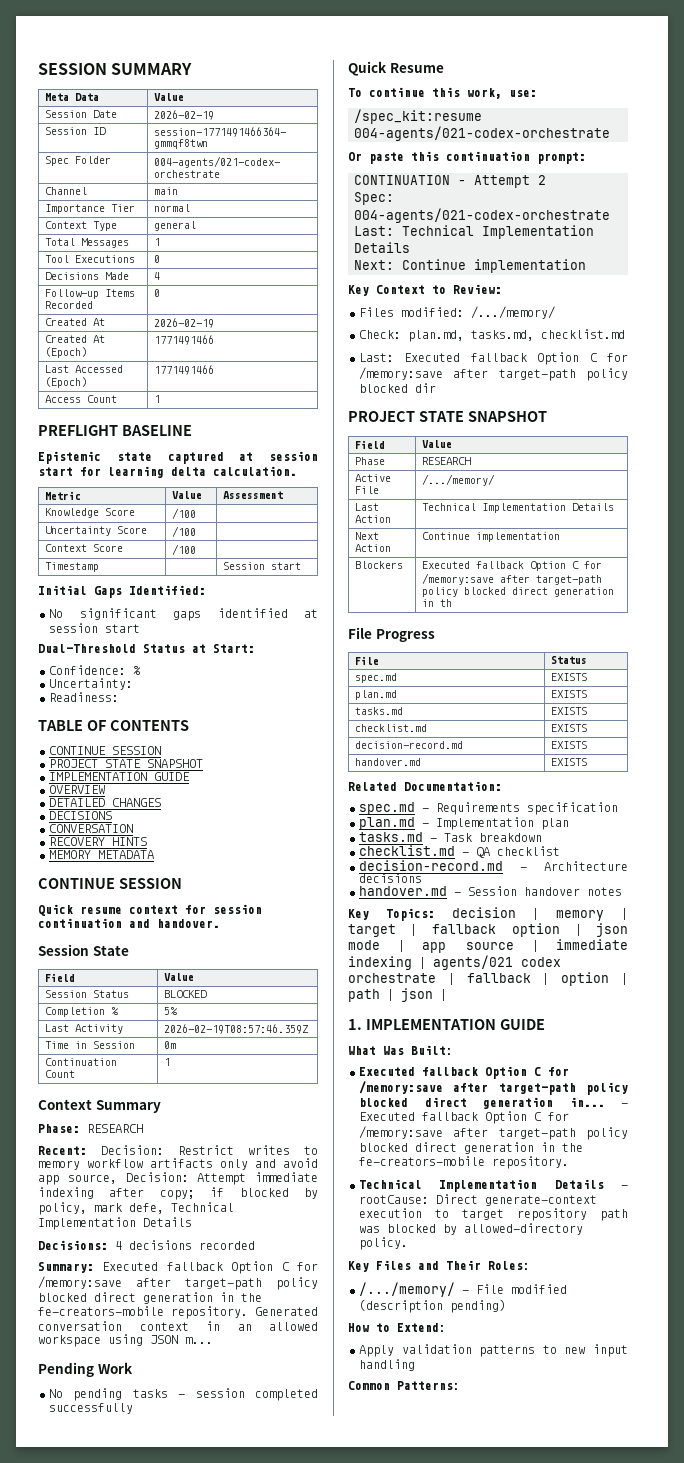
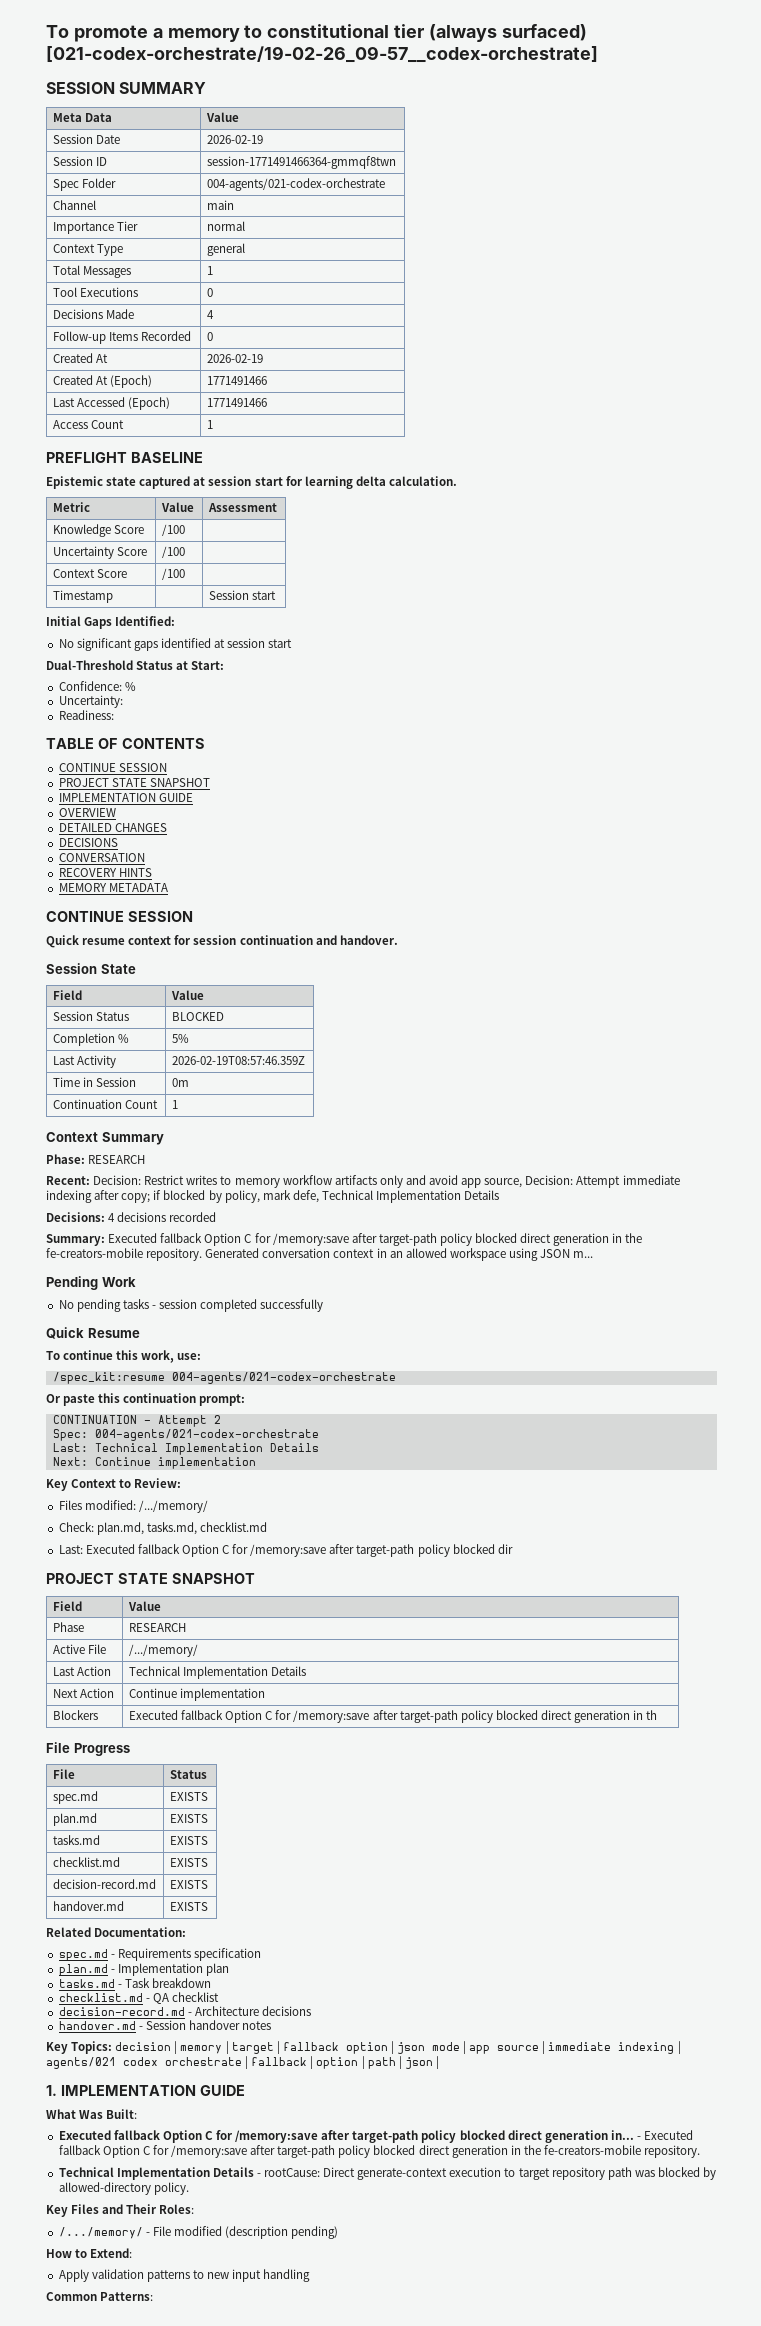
(38, 69) none -> [46,24,587,42] [46,46,598,63] To promote a memory to constitutional tier (always surfaced) [021-codex-orchestrate/19-02-26_09-57__codex-orchestrate] //

